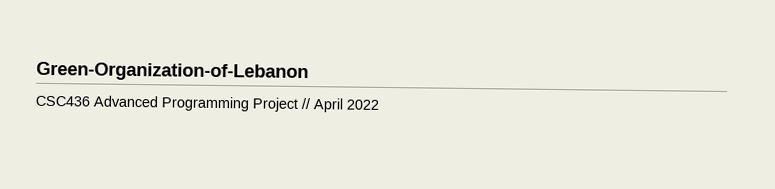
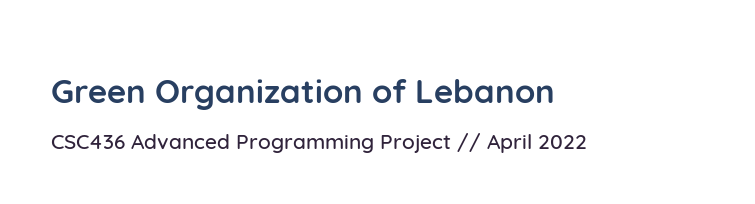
[36,61,309,83] Green-Organization-of-Lebanon -> [51,79,555,110] Green Organization of Lebanon

